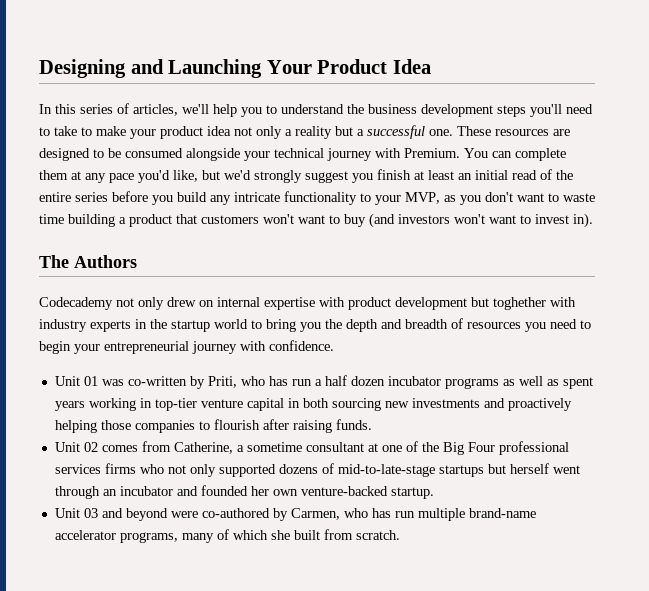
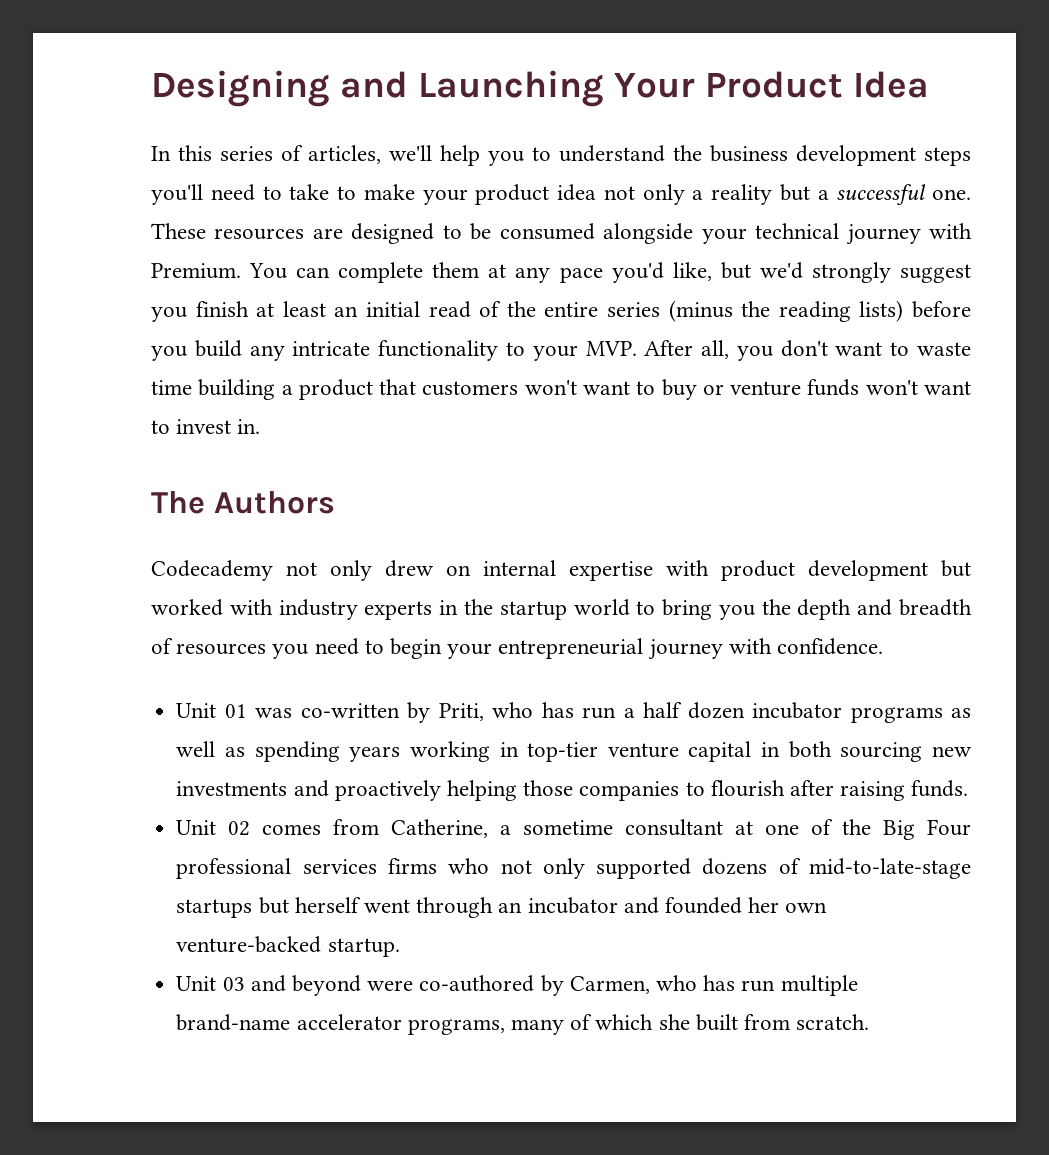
(108, 197) none -> [668,300,904,322] (minus the reading lists)
[405,192,456,204] MVP, as -> [585,340,730,359] MVP. After all,
[369,213,450,228] (and investors -> [702,379,860,396] or venture funds
[573,213,593,228] in). -> [237,419,261,434] in.
[493,297,546,310] toghether -> [151,599,223,616] worked
[562,377,593,389] spent -> [254,741,340,762] spending

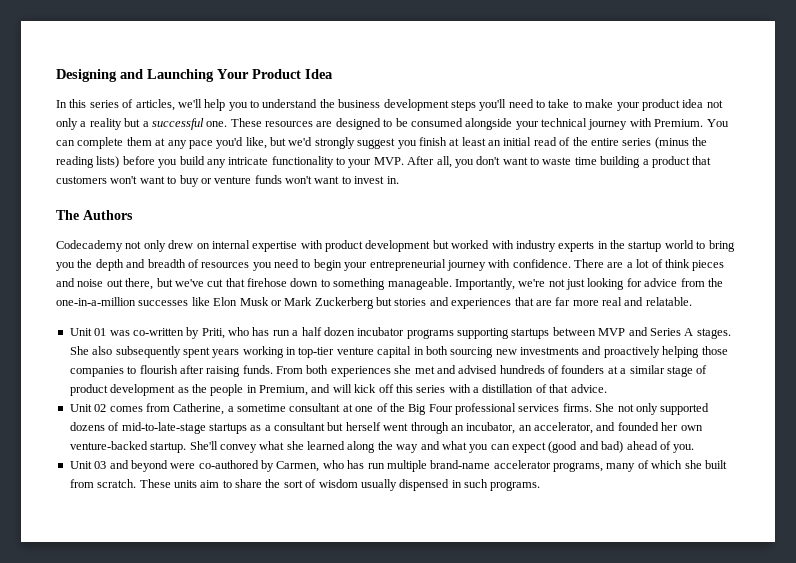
(884, 646) none -> [574,259,725,271] [56,278,723,290] [56,297,692,309] There are a lot of think pieces and noise out there, but we've cut that firehose down to something manageable. Importantly, we're not just looking for advice from the one-in-a-million successes like Elon Musk or Mark Zuckerberg but stories and experiences that are far more real and relatable.
[950,708,971,718] [176,741,340,762] as well as spending -> [457,327,731,339] [69,346,210,358] supporting startups between MVP and Series A stages. She also subsequently spent
(969, 788) none -> [276,365,708,377] [69,384,607,396] From both experiences she met and advised hundreds of founders at a similar stage of product development as the people in Premium, and will kick off this series with a distillation of that advice.
[387,858,490,874] firms who -> [562,403,615,412] firms. She
(253, 908) none -> [250,422,325,431] as a consultant
[527,897,618,914] incubator -> [466,422,593,434] incubator, an accelerator,
(400, 947) none -> [189,441,695,453] She'll convey what she learned along the way and what you can expect (good and bad) ahead of you.
(870, 1022) none -> [139,479,541,491] These units aim to share the sort of wisdom usually dispensed in such programs.

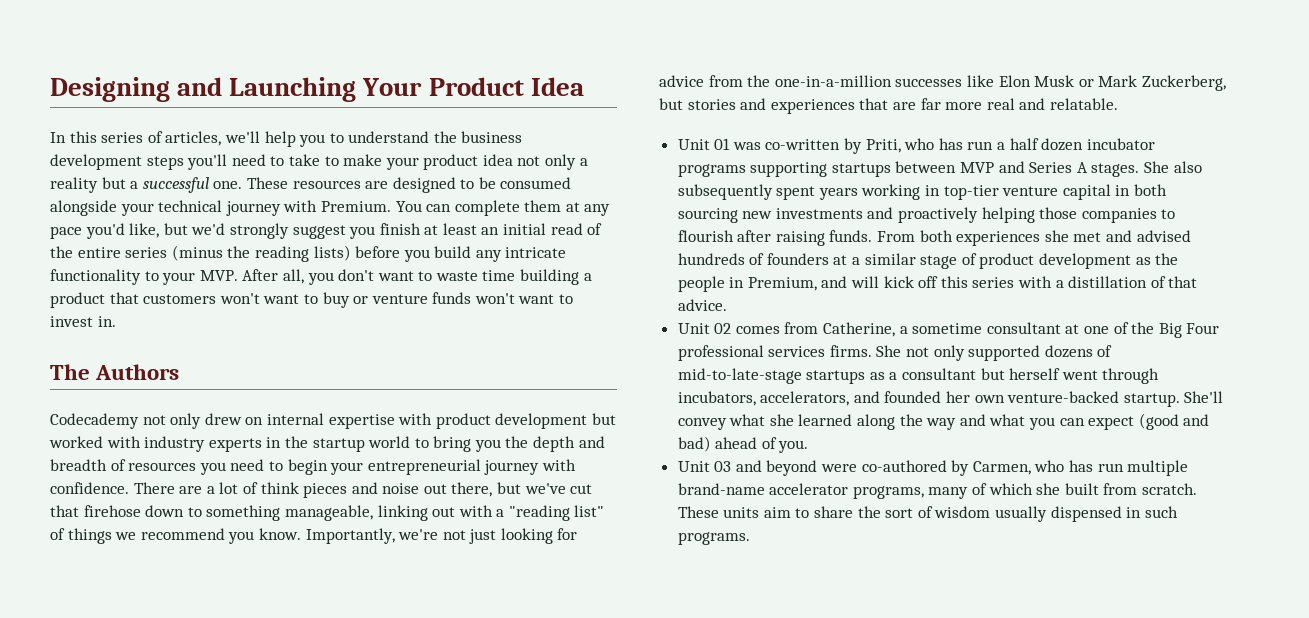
[387,278,452,290] manageable. -> [284,505,605,521] [50,528,301,544] manageable, linking out with a "reading list" of things we recommend you know.
[314,297,374,309] Zuckerberg -> [1141,75,1226,91] Zuckerberg,
[450,422,593,434] an incubator, an accelerator, -> [677,391,850,406] incubators, accelerators,

